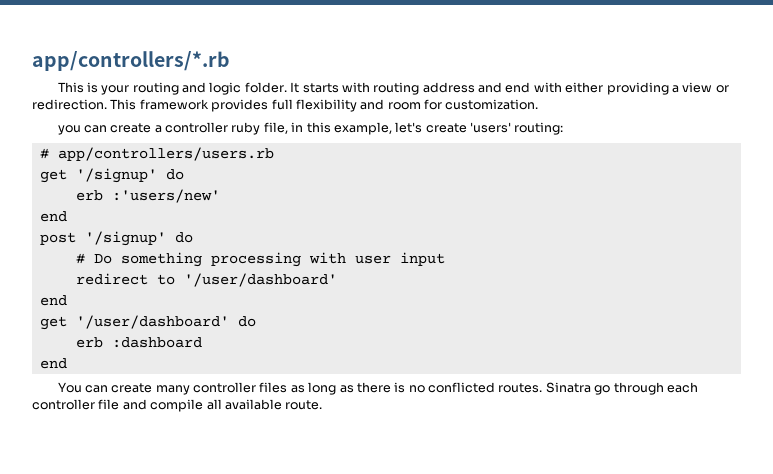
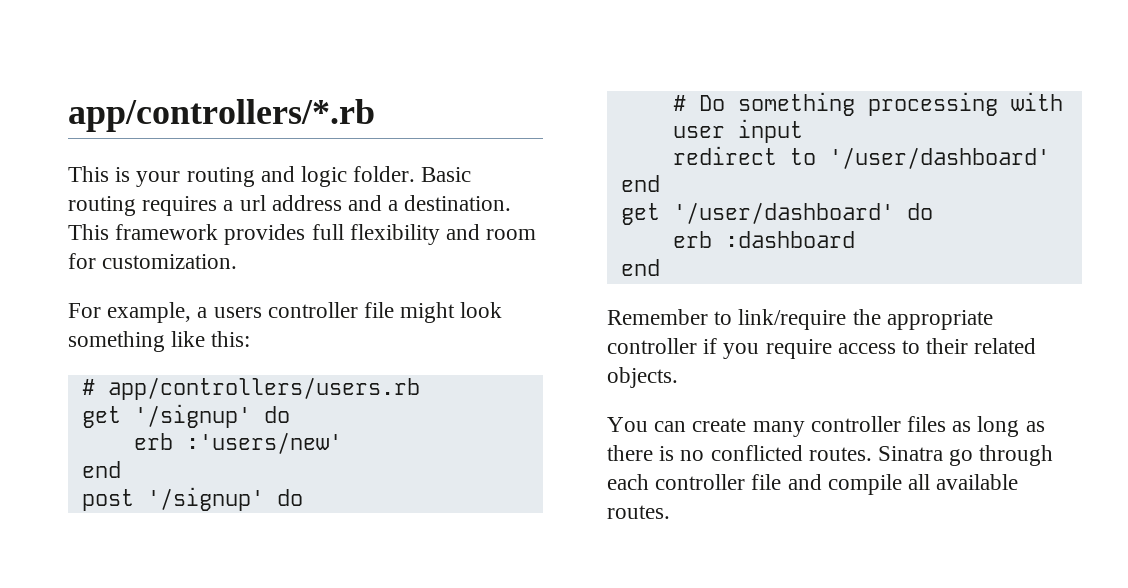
[290,82,729,95] [32,99,107,110] It starts with routing address and end with either providing a view or redirection. -> [421,167,472,182] [68,195,512,216] Basic routing requires a url address and a destination.
[57,122,564,135] you can create a controller ruby file, in this example, let's create 'users' routing: -> [68,302,503,323] [68,331,251,352] For example, a users controller file might look something like this:
(67, 363) none -> [607,309,993,330] [607,338,1037,359] [607,367,678,388] // Remember to link/require the appropriate controller if you require access to their related objects.
[285,400,323,410] route. -> [607,505,670,519] routes.

